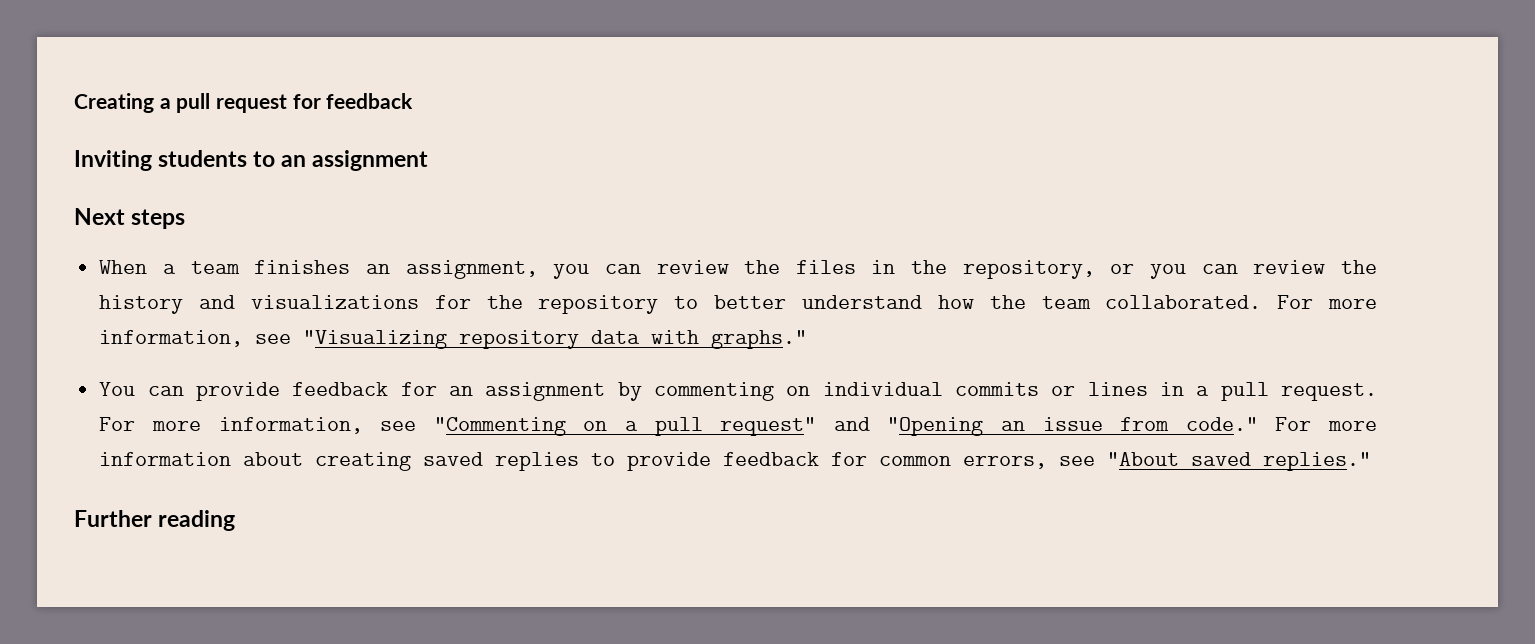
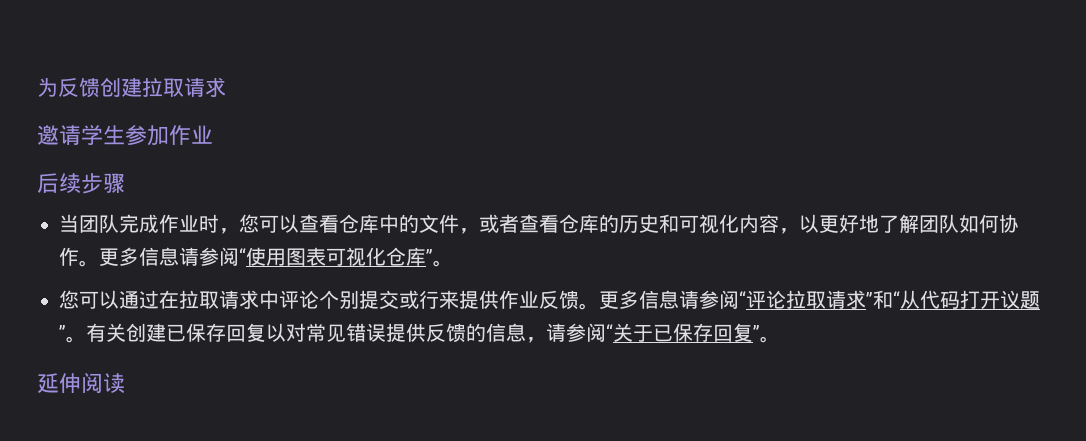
[74,93,414,113] [74,150,429,171] [74,208,186,229] [99,260,1378,279] [99,295,1378,314] [99,330,808,349] [99,382,1377,401] [99,417,1378,436] [99,452,1372,471] [74,510,236,531] Creating a pull request for feedback // Inviting students to an assignment // Next steps // When a team finishes an assignment, you can review the files in the repository, or you can review the history and visualizations for the repository to better understand how the team collaborated. For more information, see "Visualizing repository data with graphs." // You can provide feedback for an assignment by commenting on individual commits or lines in a pull request. For more information, see "Commenting on a pull request" and "Opening an issue from code." For more information about creating saved replies to provide feedback for common errors, see "About saved replies." // Further reading -> [37,77,226,98] [37,125,213,146] [37,173,125,194] [59,214,1019,234] [59,247,453,267] [59,290,1040,310] [59,323,780,343] [37,372,125,394] 为反馈创建拉取请求 // 邀请学生参加作业 // 后续步骤 // 当团队完成作业时，您可以查看仓库中的文件，或者查看仓库的历史和可视化内容，以更好地了解团队如何协作。更多信息请参阅“使用图表可视化仓库”。 // 您可以通过在拉取请求中评论个别提交或行来提供作业反馈。更多信息请参阅“评论拉取请求”和“从代码打开议题”。有关创建已保存回复以对常见错误提供反馈的信息，请参阅“关于已保存回复”。 // 延伸阅读

